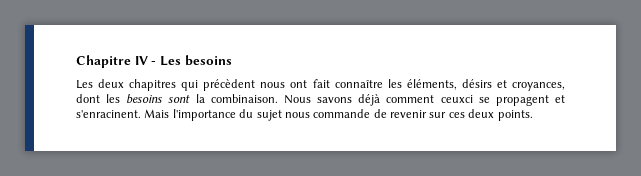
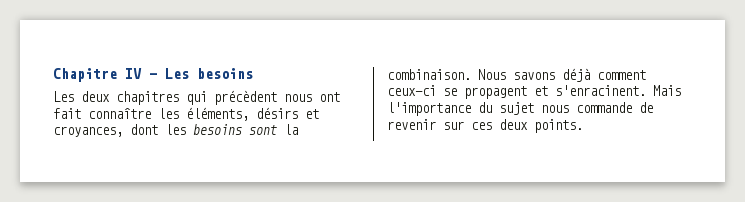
[440,95,473,103] ceuxci -> [387,85,436,96] ceux-ci

